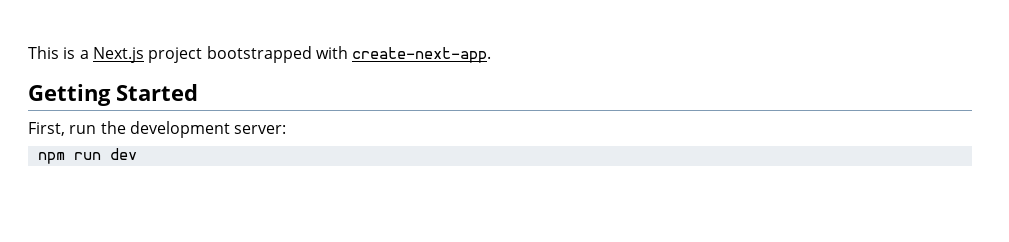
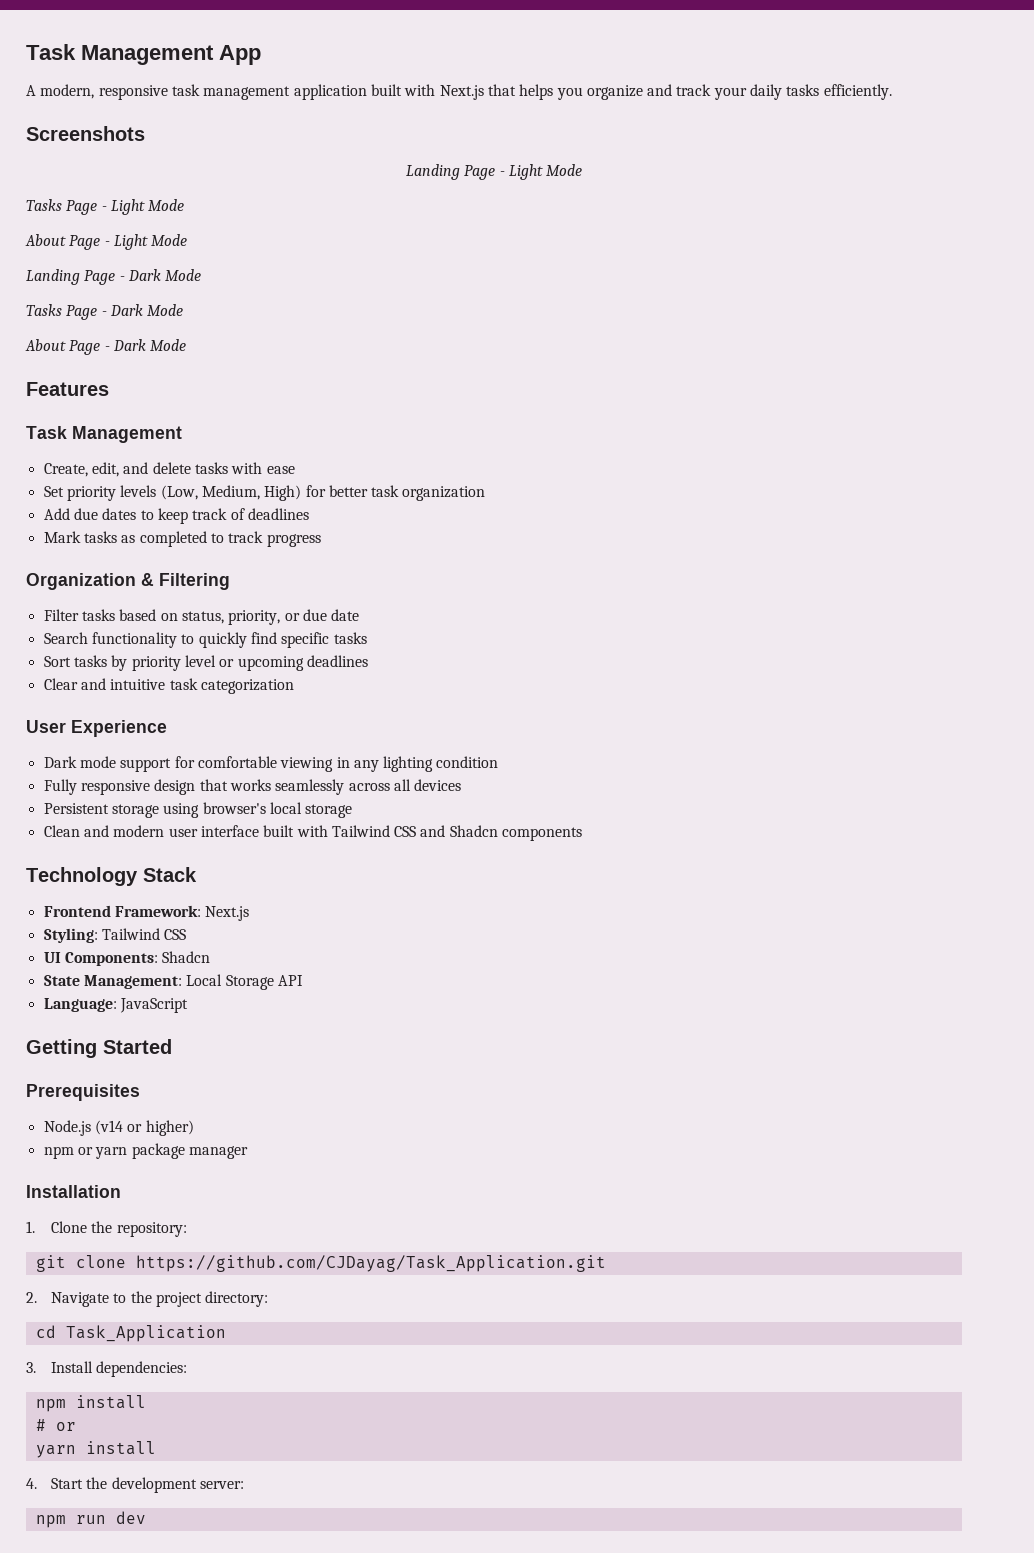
[28,46,492,63] [28,84,198,106] [28,122,97,136] This is a Next.js project bootstrapped with create-next-app. // Getting Started // First, run -> [26,44,261,65] [26,84,892,100] [26,126,145,141] [405,164,583,180] [26,199,185,215] [25,234,188,250] [26,269,202,285] [26,304,184,320] [25,339,187,355] [26,382,109,396] [26,426,182,443] [43,462,295,477] [43,485,486,501] [43,508,309,524] [43,531,321,547] [26,573,230,590] [43,609,360,625] [43,632,367,648] [43,655,368,671] [43,678,294,694] [26,720,167,737] [43,756,499,772] [43,779,462,795] [43,802,353,818] [43,825,583,841] [26,867,197,886] [43,905,250,921] [43,928,187,943] [43,951,211,966] [43,974,303,990] [43,998,188,1013] [26,1039,172,1058] [26,1084,140,1101] [43,1120,194,1136] [43,1143,248,1159] [26,1185,121,1198] [26,1221,187,1237] [35,1255,606,1272] [26,1291,269,1307] [35,1325,226,1342] [26,1361,188,1377] [35,1395,146,1412] [35,1419,76,1431] [35,1441,156,1458] [26,1478,84,1489] Task Management App // A modern, responsive task management application built with Next.js that helps you organize and track your daily tasks efficiently. // Screenshots // Landing Page - Light Mode // Tasks Page - Light Mode // About Page - Light Mode // Landing Page - Dark Mode // Tasks Page - Dark Mode // About Page - Dark Mode // Features // Task Management // Create, edit, and delete tasks with ease // Set priority levels (Low, Medium, High) for better task organization // Add due dates to keep track of deadlines // Mark tasks as completed to track progress // Organization & Filtering // Filter tasks based on status, priority, or due date // Search functionality to quickly find specific tasks // Sort tasks by priority level or upcoming deadlines // Clear and intuitive task categorization // User Experience // Dark mode support for comfortable viewing in any lighting condition // Fully responsive design that works seamlessly across all devices // Persistent storage using browser's local storage // Clean and modern user interface built with Tailwind CSS and Shadcn components // Technology Stack // Frontend Framework: Next.js // Styling: Tailwind CSS // UI Components: Shadcn // State Management: Local Storage API // Language: JavaScript // Getting Started // Prerequisites // Node.js (v14 or higher) // npm or yarn package manager // Installation // 1. Clone the repository: // git clone https://github.com/CJDayag/Task_Application.git // 2. Navigate to the project directory: // cd Task_Application // 3. Install dependencies: // npm install // # or // yarn install // 4. Start

